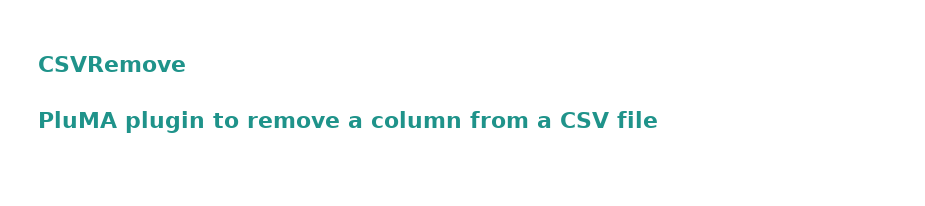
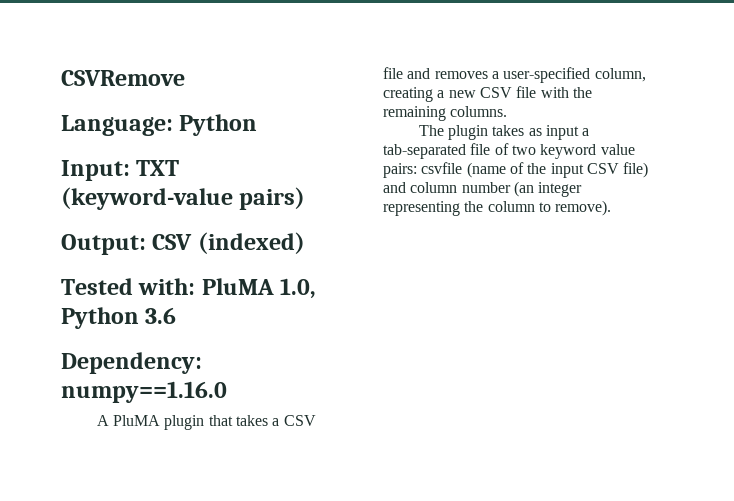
[38,111,658,133] PluMA plugin to remove a column from a CSV file -> [61,114,258,136] [61,160,180,181] [61,187,306,210] [61,232,305,255] [61,278,317,299] [61,307,177,329] [61,352,202,374] [61,381,227,403] [96,415,316,430] [383,67,646,83] [383,86,592,102] [383,106,508,121] [418,125,590,140] [383,143,635,159] [383,162,649,178] [383,181,583,197] [383,200,612,216] Language: Python // Input: TXT (keyword-value pairs) // Output: CSV (indexed) // Tested with: PluMA 1.0, Python 3.6 // Dependency: numpy==1.16.0 // A PluMA plugin that takes a CSV file and removes a user-specified column, creating a new CSV file with the remaining columns. // The plugin takes as input a tab-separated file of two keyword value pairs: csvfile (name of the input CSV file) and column number (an integer representing the column to remove).

